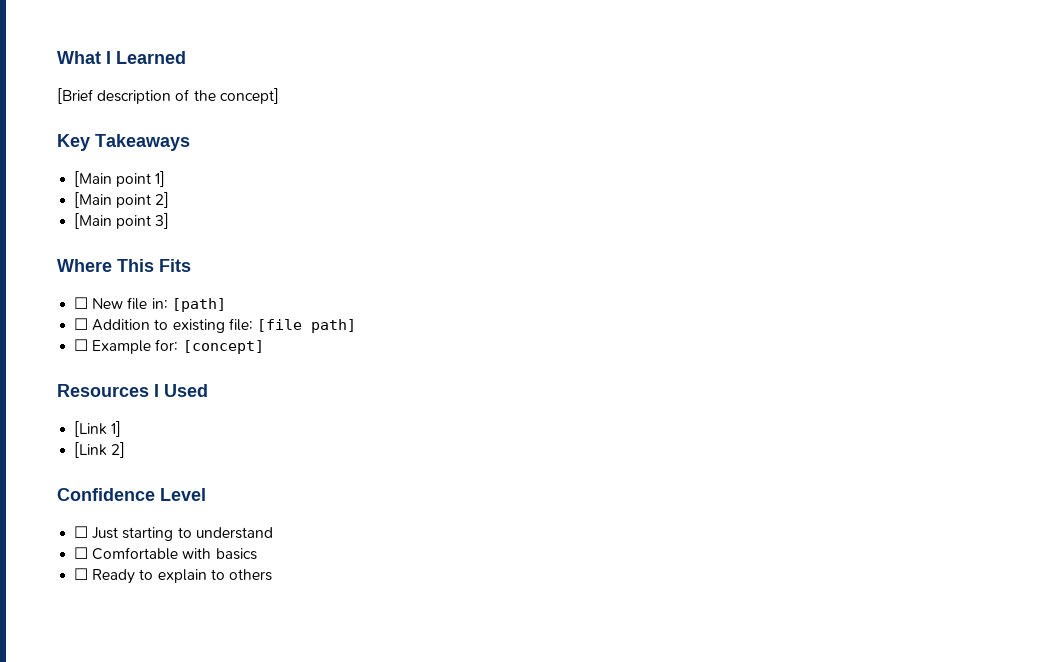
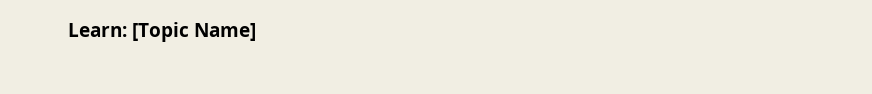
[57,51,186,64] [57,88,279,104] [57,134,190,151] [74,171,166,187] [74,192,170,208] [74,213,170,229] [57,259,191,272] [74,297,226,312] [74,318,356,333] [74,339,264,354] [57,384,208,397] [74,421,122,437] [74,442,126,458] [57,488,206,501] [74,526,273,541] [74,547,257,560] [74,568,272,584] What I Learned // [Brief description of the concept] // Key Takeaways // [Main point 1] // [Main point 2] // [Main point 3] // Where This Fits // ☐ New file in: [path] // ☐ Addition to existing file: [file path] // ☐ Example for: [concept] // Resources I Used // [Link 1] // [Link 2] // Confidence Level // ☐ Just starting to understand // ☐ Comfortable with basics // ☐ Ready to explain to others -> [68,22,257,42] Learn: [Topic Name]

